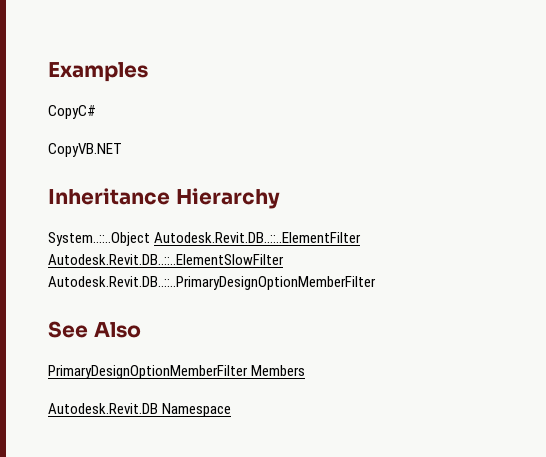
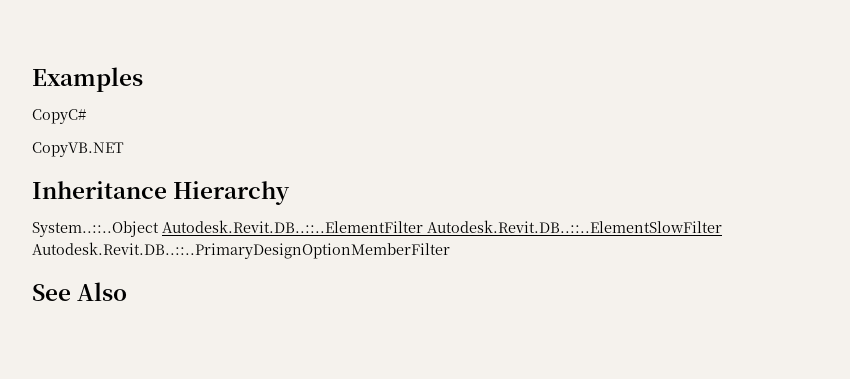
[48,365,306,379] [48,403,232,417] // PrimaryDesignOptionMemberFilter Members // Autodesk.Revit.DB Namespace -> (128, 291) none

